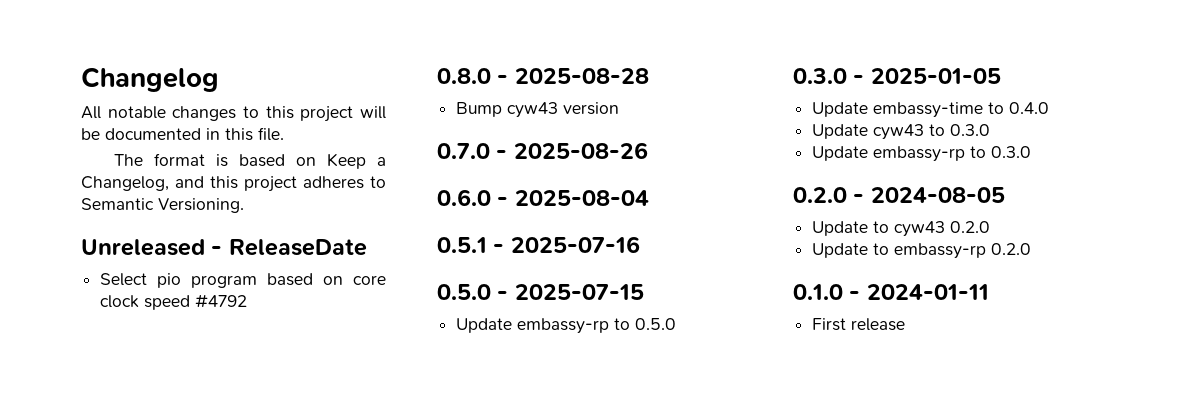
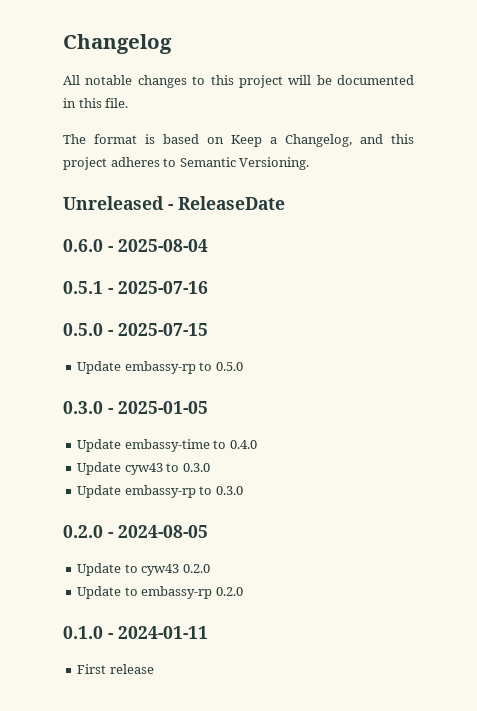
[100,273,386,288] [100,294,248,310] [437,68,649,84] [456,102,620,118] [437,142,648,159] // Select pio program based on core clock speed #4792 // 0.8.0 - 2025-08-28 // Bump cyw43 version // 0.7.0 - 2025-08-26 -> (285, 203) none

